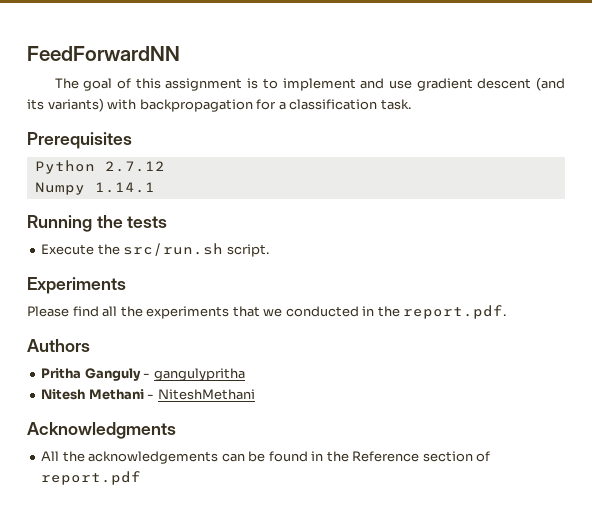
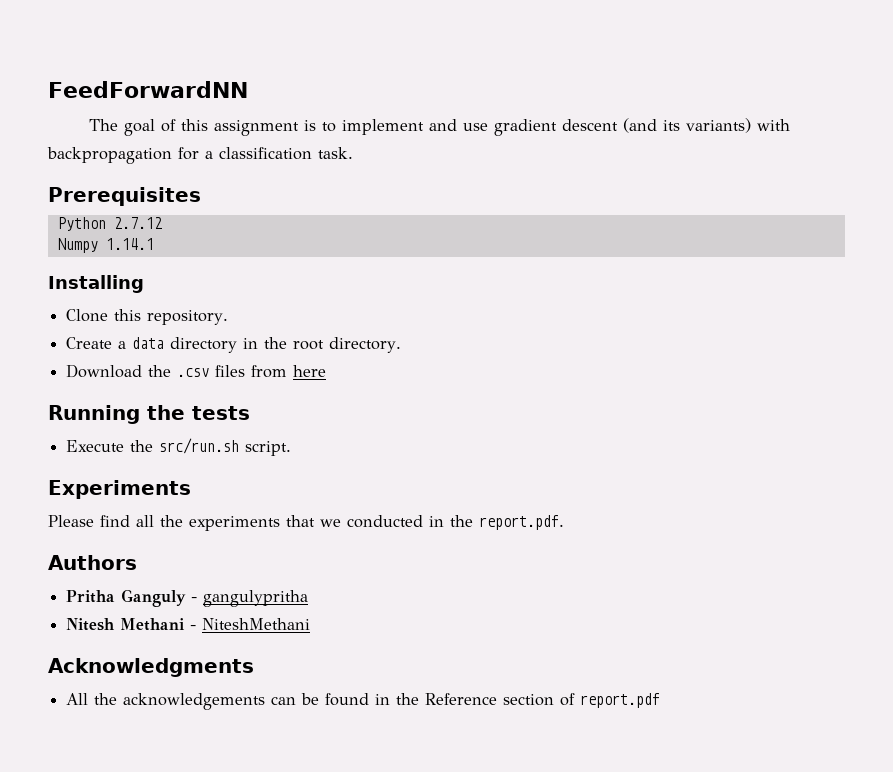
(155, 187) none -> [48,275,144,293] [66,309,229,325] [66,337,402,353] [66,364,327,378] // Installing // Clone this repository. // Create a data directory in the root directory. // Download the .csv files from here

